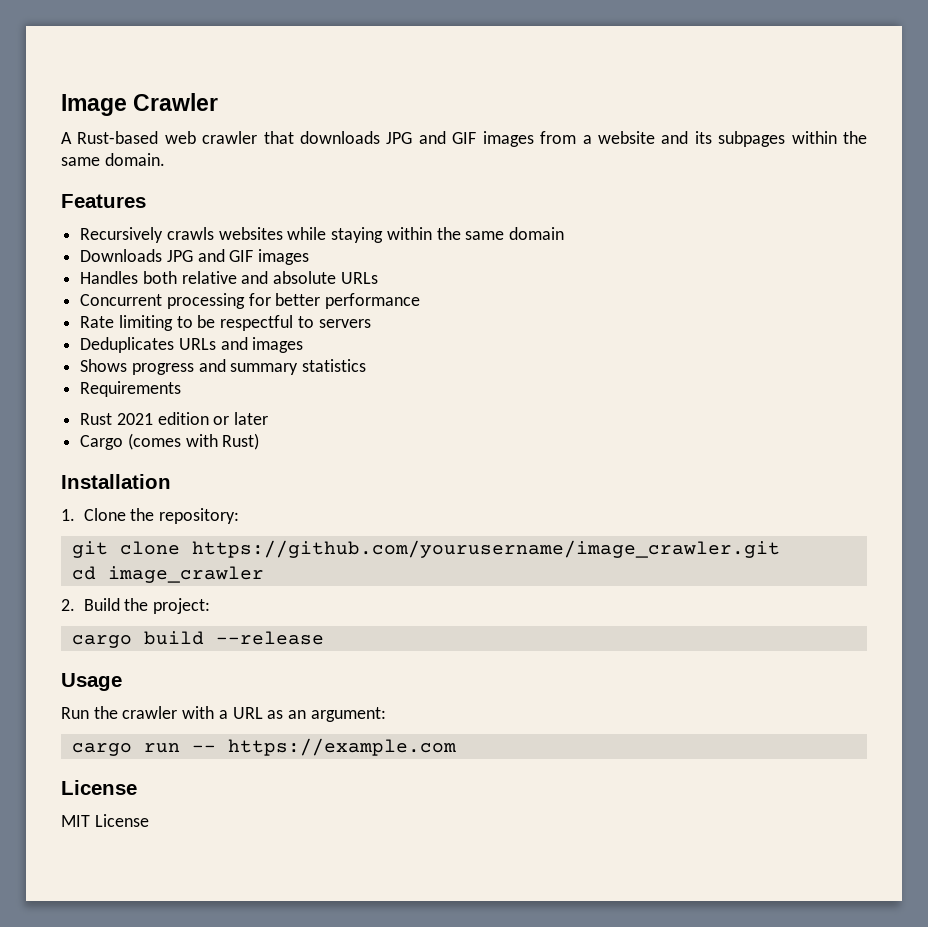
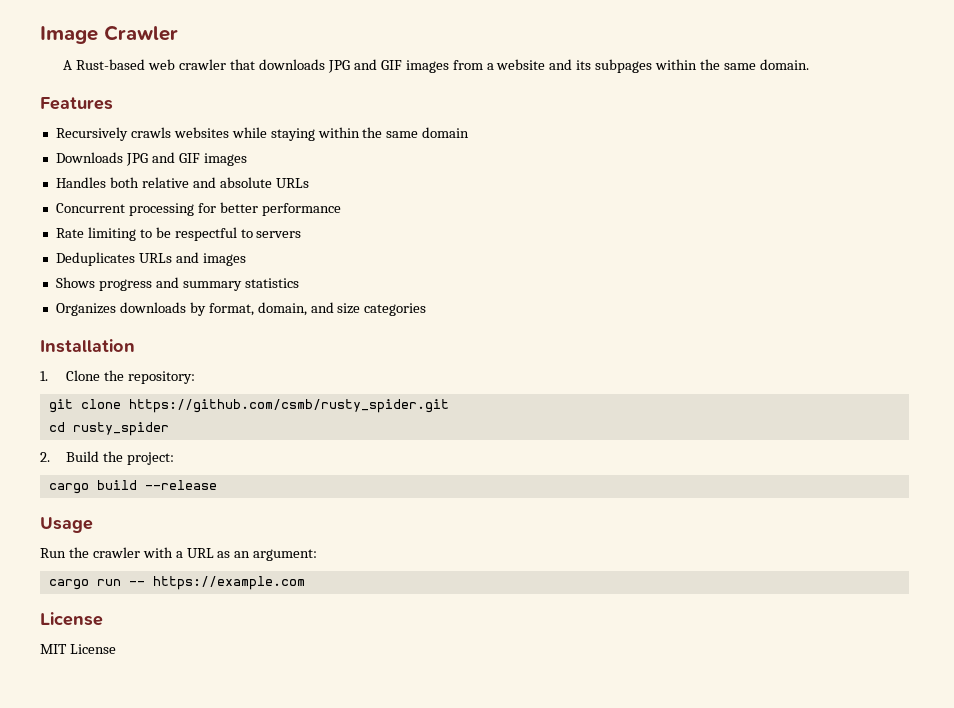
[80,381,182,397] [80,412,269,425] [80,433,260,450] Requirements // Rust 2021 edition or later // Cargo (comes with Rust) -> [55,302,427,316] Organizes downloads by format, domain, and size categories
[191,540,780,558] https://github.com/yourusername/image_crawler.git -> [128,399,449,413] https://github.com/csmb/rusty_spider.git
[107,566,264,583] image_crawler -> [72,422,169,436] rusty_spider

